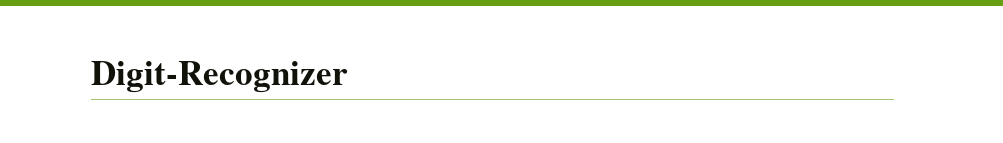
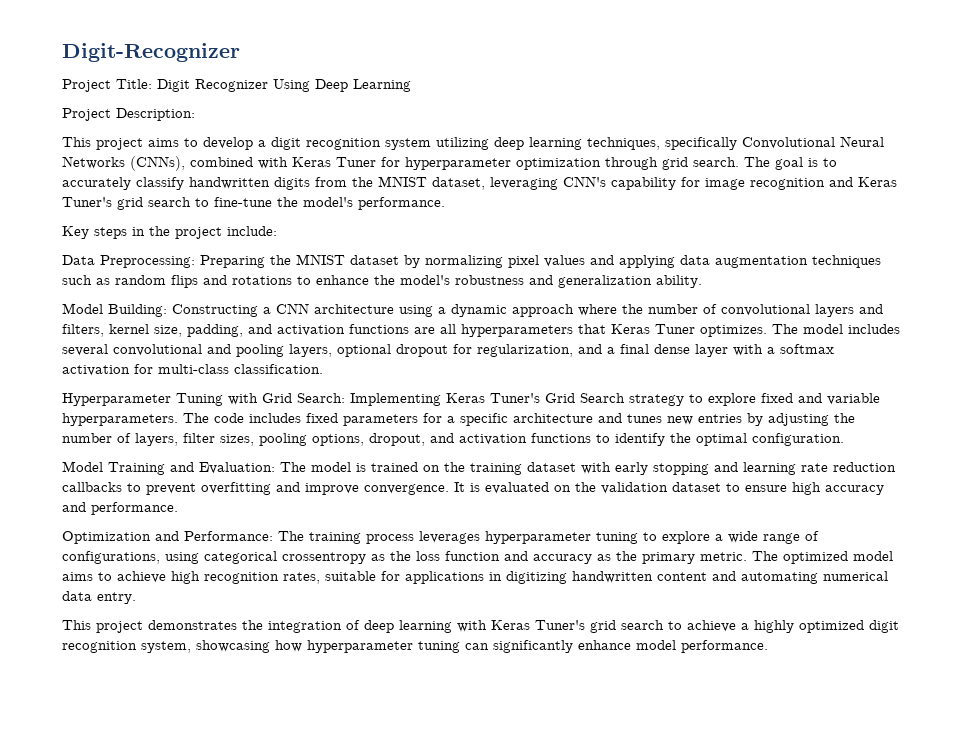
(348, 77) none -> [62,79,411,92] [62,108,195,121] [62,136,884,150] [62,156,837,171] [62,176,897,190] [62,197,445,210] [62,226,277,239] [62,254,881,268] [62,275,702,288] [62,303,883,317] [62,324,900,337] [62,344,834,357] [62,364,323,376] [62,393,880,406] [62,413,855,426] [62,433,844,446] [62,461,896,475] [62,482,884,495] [62,502,178,515] [62,531,819,544] [62,551,893,564] [62,571,888,584] [62,591,136,604] [62,620,899,633] [62,640,768,653] // Project Title: Digit Recognizer Using Deep Learning // Project Description: // This project aims to develop a digit recognition system utilizing deep learning techniques, specifically Convolutional Neural Networks (CNNs), combined with Keras Tuner for hyperparameter optimization through grid search. The goal is to accurately classify handwritten digits from the MNIST dataset, leveraging CNN's capability for image recognition and Keras Tuner's grid search to fine-tune the model's performance. // Key steps in the project include: // Data Preprocessing: Preparing the MNIST dataset by normalizing pixel values and applying data augmentation techniques such as random flips and rotations to enhance the model's robustness and generalization ability. // Model Building: Constructing a CNN architecture using a dynamic approach where the number of convolutional layers and filters, kernel size, padding, and activation functions are all hyperparameters that Keras Tuner optimizes. The model includes several convolutional and pooling layers, optional dropout for regularization, and a final dense layer with a softmax activation for multi-class classification. // Hyperparameter Tuning with Grid Search: Implementing Keras Tuner's Grid Search strategy to explore fixed and variable hyperparameters. The code includes fixed parameters for a specific architecture and tunes new entries by adjusting the number of layers, filter sizes, pooling options, dropout, and activation functions to identify the optimal configuration. // Model Training and Evaluation: The model is trained on the training dataset with early stopping and learning rate reduction callbacks to prevent overfitting and improve convergence. It is evaluated on the validation dataset to ensure high accuracy and performance. // Optimization and Performance: The training process leverages hyperparameter tuning to explore a wide range of configurations, using categorical crossentropy as the loss function and accuracy as the primary metric. The optimized model aims to achieve high recognition rates, suitable for applications in digitizing handwritten content and automating numerical data entry. // This project demonstrates the integration of deep learning with Keras Tuner's grid search to achieve a highly optimized digit recognition system, showcasing how hyperparameter tuning can significantly enhance model performance.

